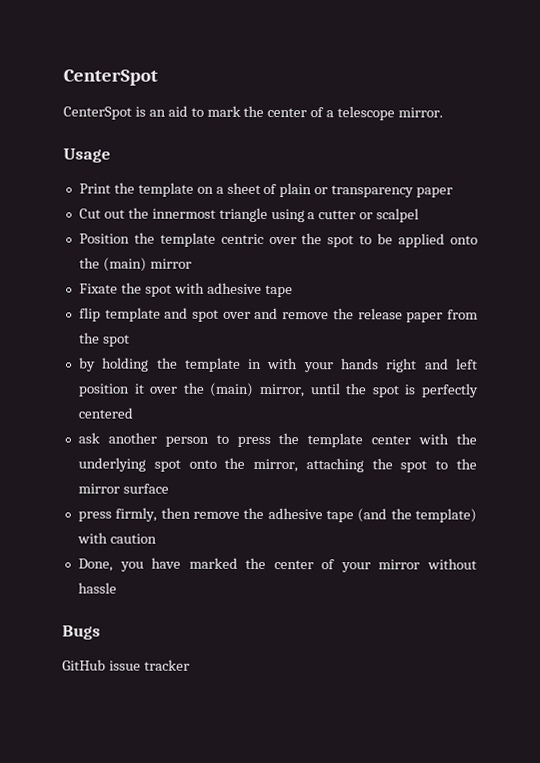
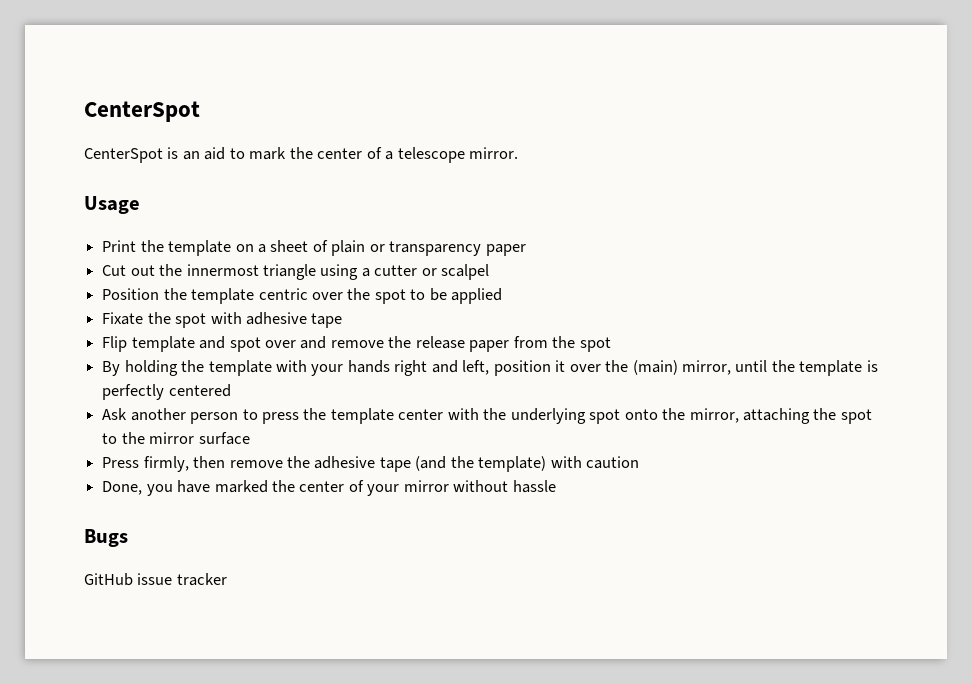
[450,235,479,245] [78,257,192,272] onto the (main) mirror -> (503, 296) none
[78,307,101,322] flip -> [102,336,128,352] Flip
[78,357,96,372] by -> [102,361,121,376] By
[248,358,263,369] in -> (272, 368) none
[456,358,479,370] left -> [462,360,490,375] left,
[371,385,399,398] spot -> [799,360,863,376] template
[77,432,100,444] ask -> [102,408,128,420] Ask
[77,511,112,522] press -> [102,457,140,468] Press

